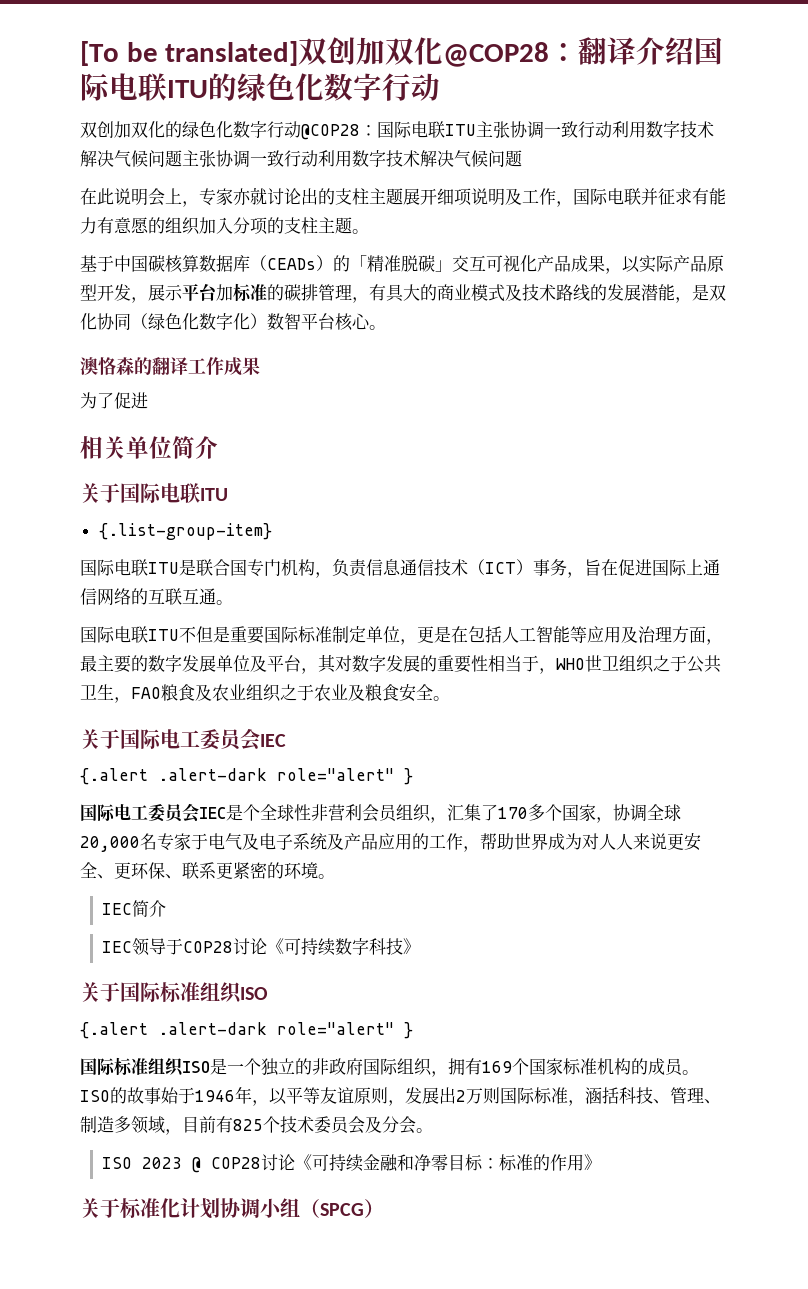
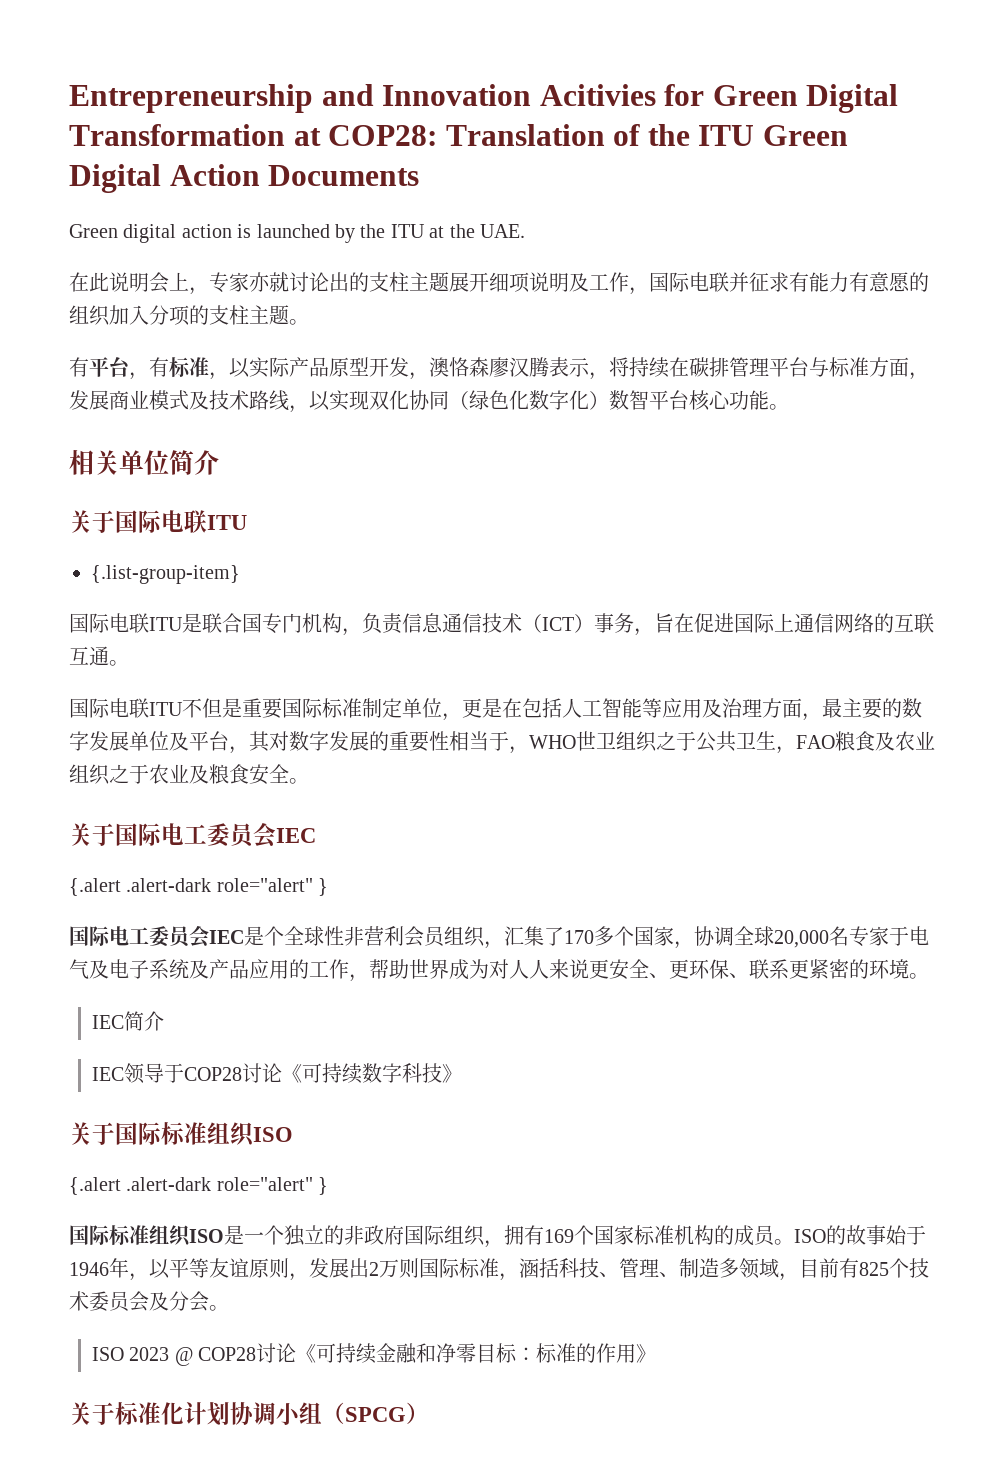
[80,37,724,67] [80,73,440,101] [80,121,714,140] [80,150,522,168] [To be translated]双创加双化@COP28：翻译介绍国际电联ITU的绿色化数字行动 // 双创加双化的绿色化数字行动@COP28：国际电联ITU主张协调一致行动利用数字技术解决气候问题主张协调一致行动利用数字技术解决气候问题 -> [69,84,899,113] [69,124,848,146] [69,164,420,193] [69,224,525,243] Entrepreneurship and Innovation Acitivies for Green Digital Transformation at COP28: Translation of the ITU Green Digital Action Documents // Green digital action is launched by the ITU at the UAE.
[80,255,605,273] 基于中国碳核算数据库（CEADs）的「精准脱碳」交互可视化产品成果 -> [69,357,209,380] 有平台，有标准
[148,283,437,303] 展示平台加标准的碳排管理，有具大的 -> [429,357,929,380] [69,390,109,410] 澳恪森廖汉腾表示，将持续在碳排管理平台与标准方面，发展
[590,284,709,303] 的发展潜能，是 -> [289,390,369,413] ，以实现
[369,325,386,330] [80,357,260,376] [80,392,148,409] 。 // 澳恪森的翻译工作成果 // 为了促进 -> [729,390,789,410] 功能。

